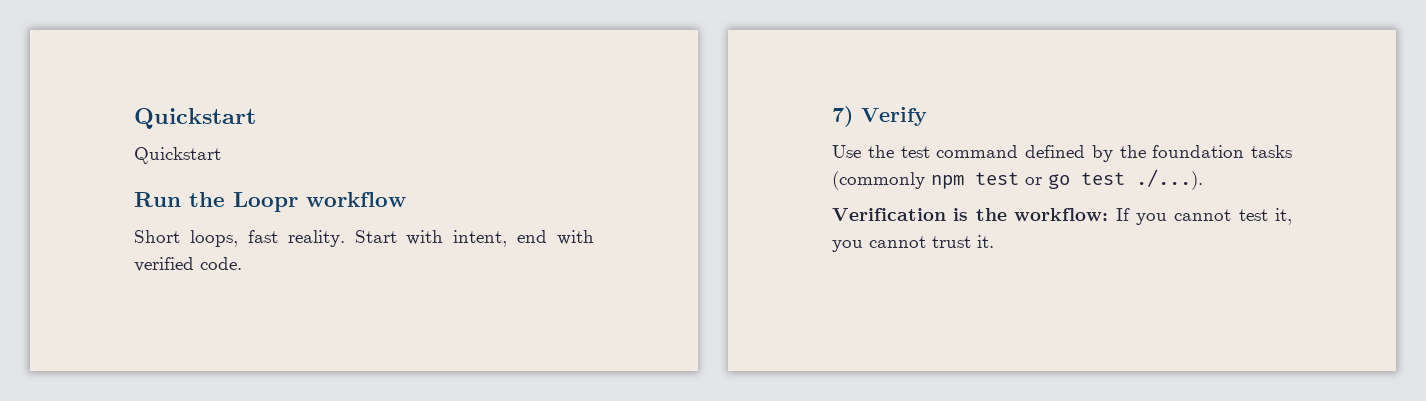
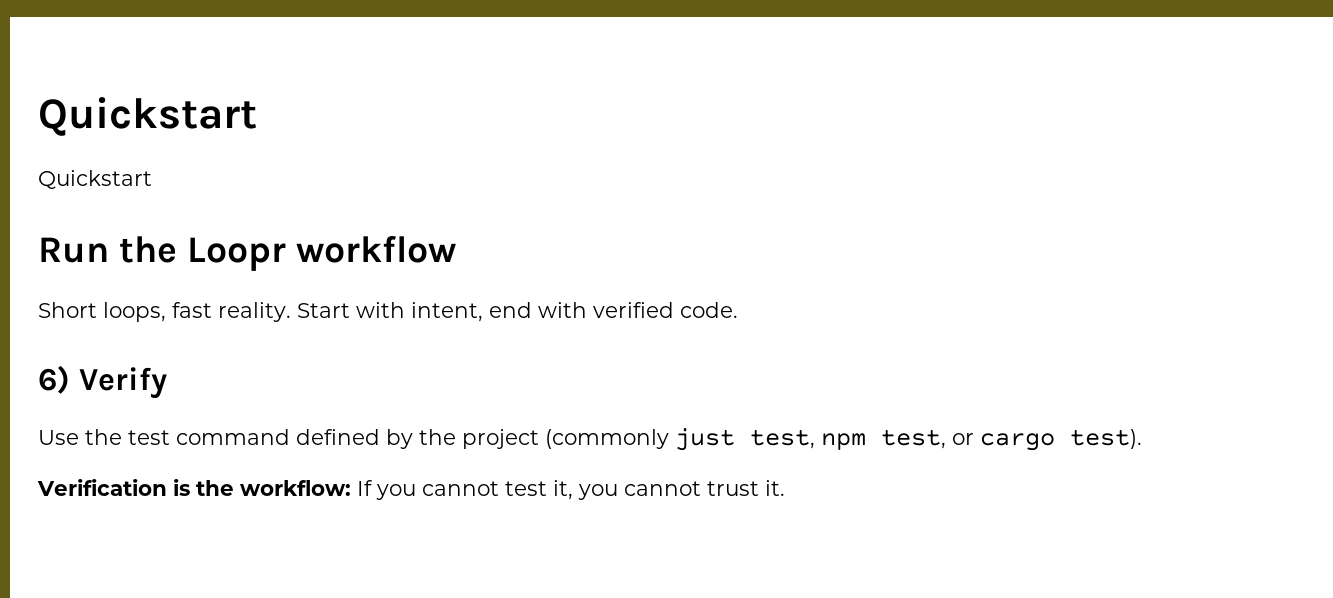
[832,106,853,127] 7) -> [38,365,70,394] 6)
[1152,145,1292,158] [832,169,1203,190] foundation tasks (commonly npm test or go test ./...). -> [462,428,1142,451] project (commonly just test, npm test, or cargo test).

